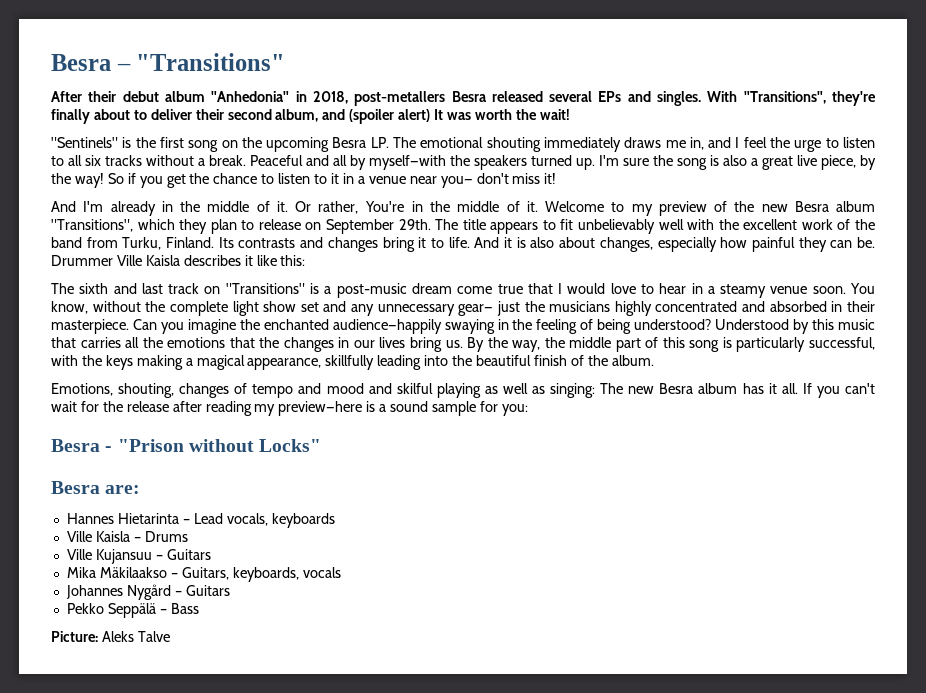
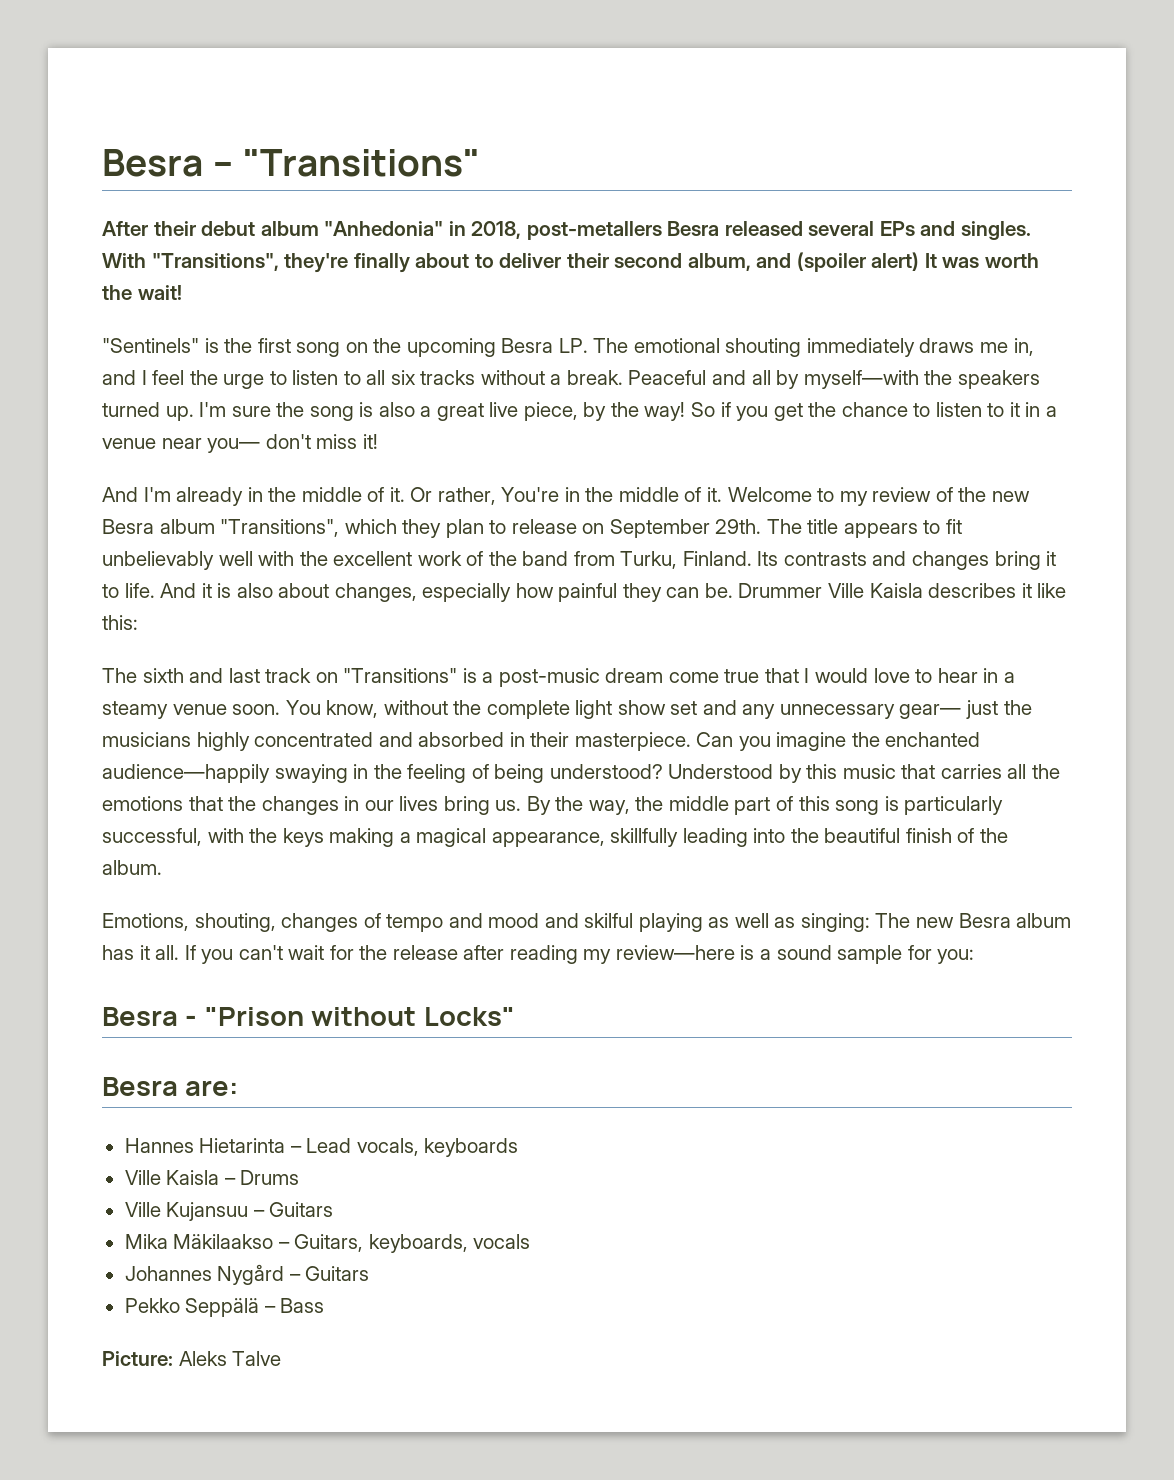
[658,201,707,216] preview -> [872,487,932,502] review
[278,401,363,416] preview—here -> [615,945,735,960] review—here

